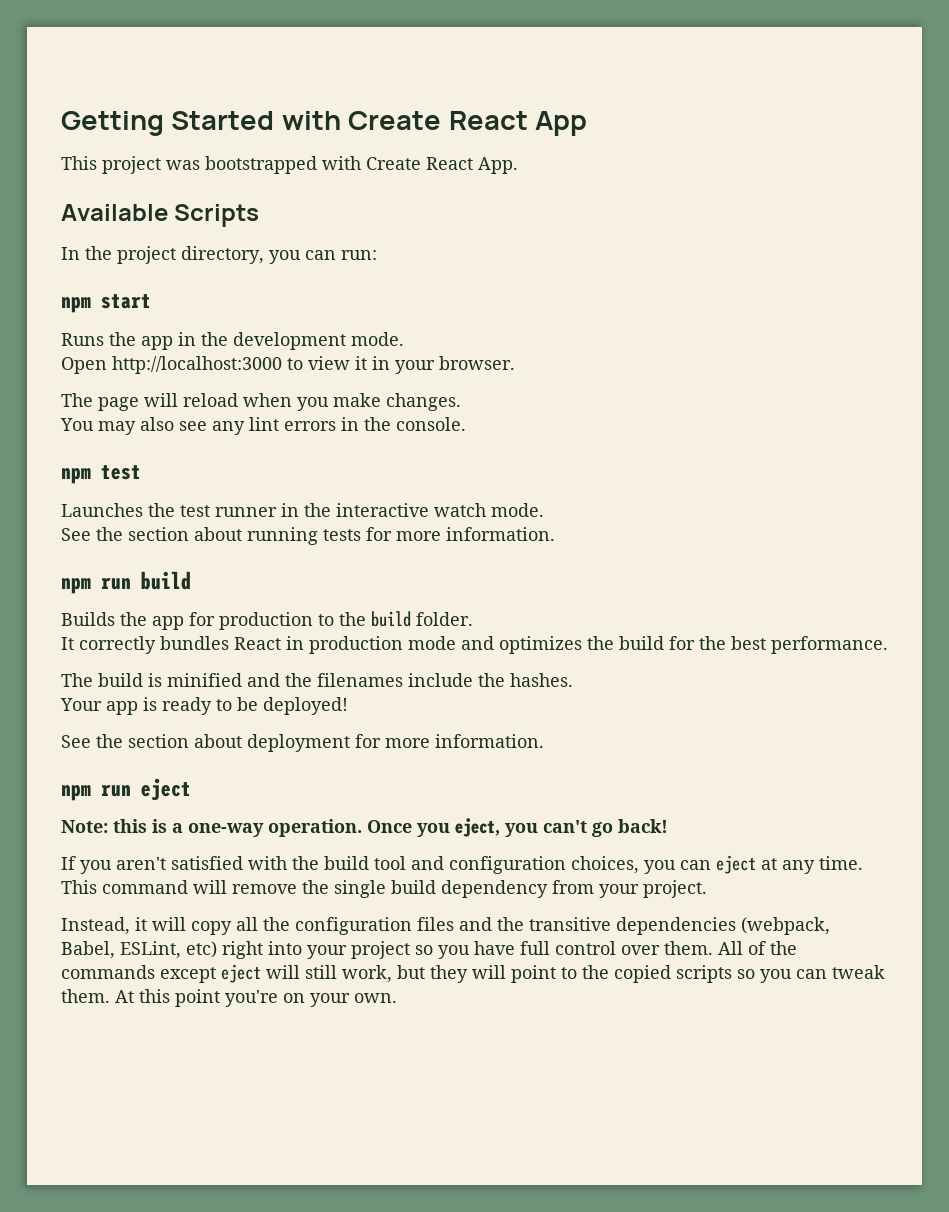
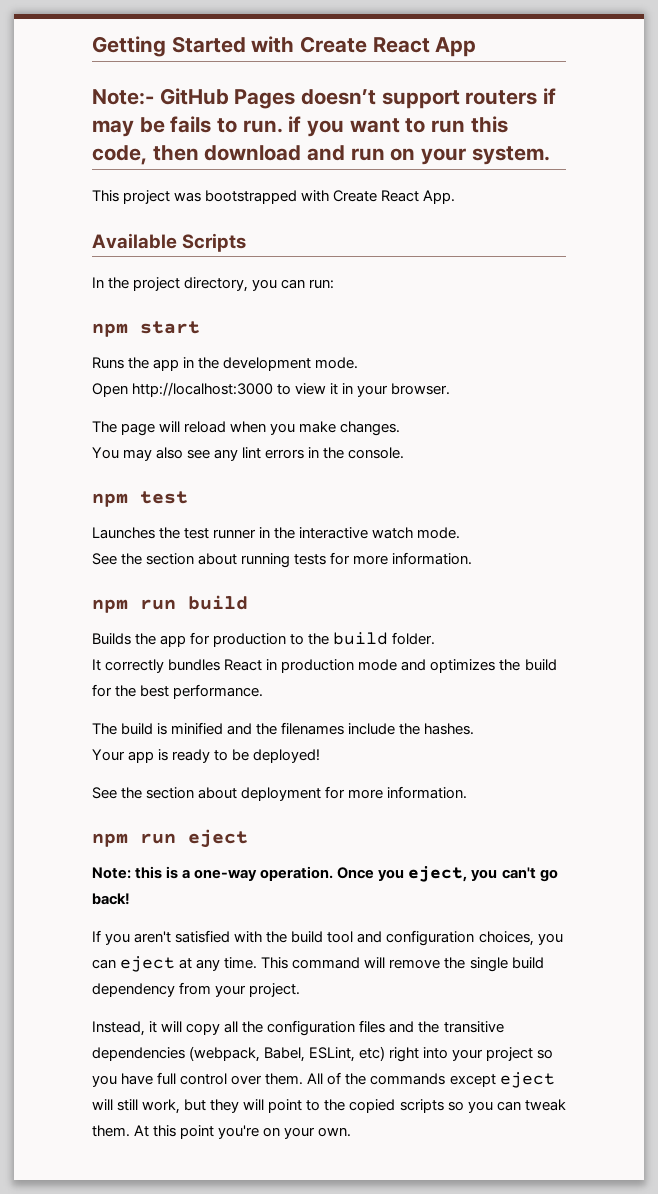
(588, 123) none -> [92,88,557,109] [92,116,508,137] [92,145,550,165] // Note:- GitHub Pages doesn’t support routers if may be fails to run. if you want to run this code, then download and run on your system.

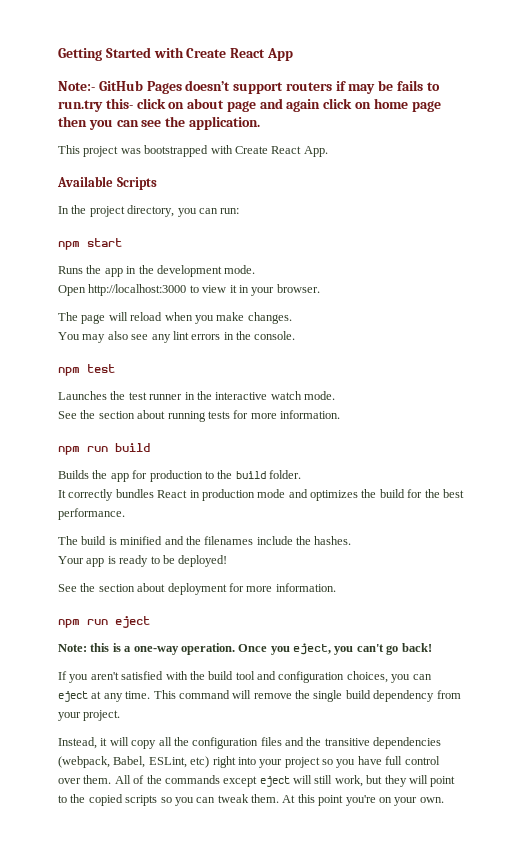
[242,116,508,137] [92,145,550,165] run. if you want to run this code, then download and run on your system. -> [58,98,441,112] [58,116,260,130] run.try this- click on about page and again click on home page then you can see the application.

